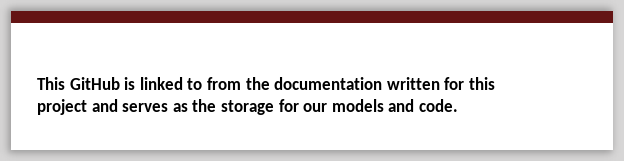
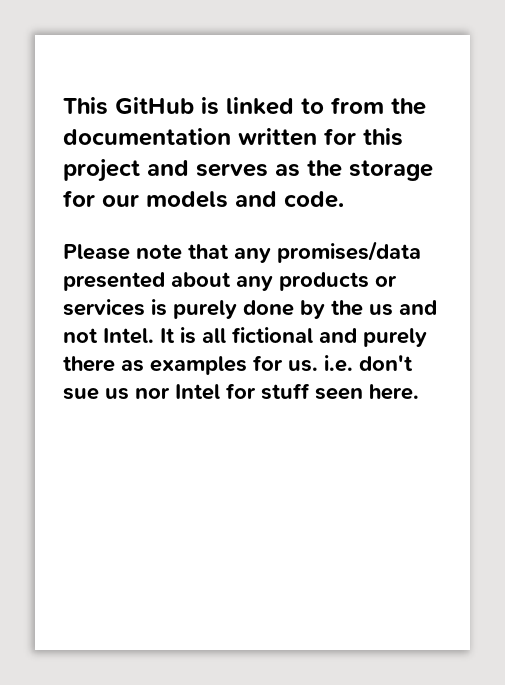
(458, 105) none -> [63,241,421,263] [63,272,397,291] [63,299,437,319] [63,327,427,347] [63,355,413,375] [63,383,419,400] // Please note that any promises/data presented about any products or services is purely done by the us and not Intel. It is all fictional and purely there as examples for us. i.e. don't sue us nor Intel for stuff seen here.

